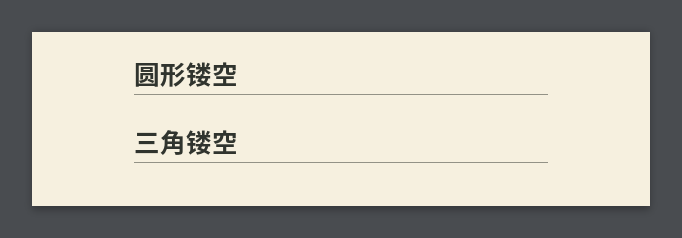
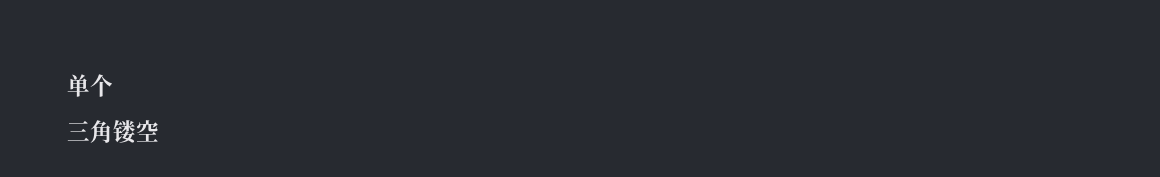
[134,62,238,87] 圆形镂空 -> [67,74,113,97] 单个

